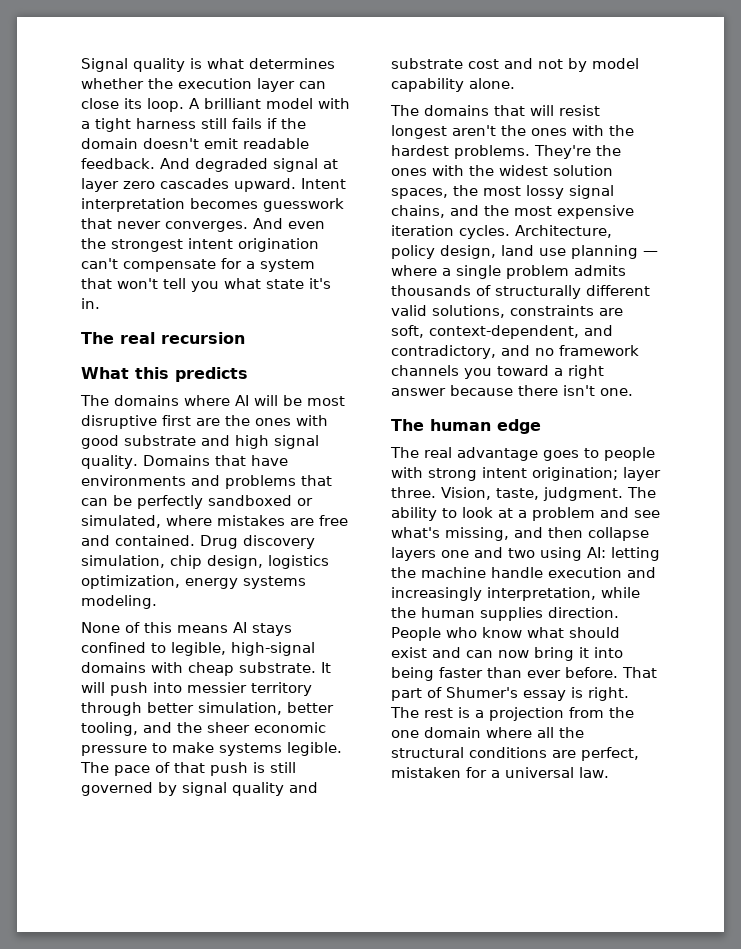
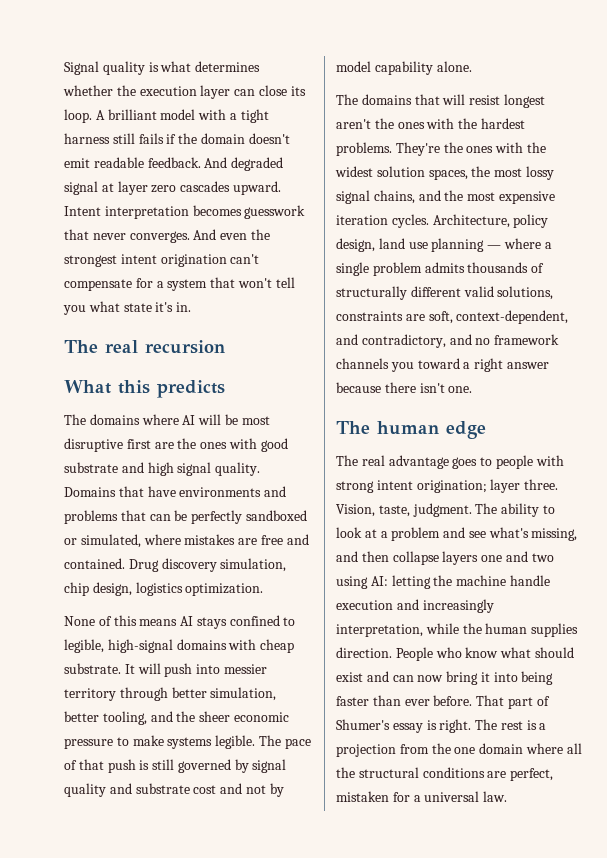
[81,575,306,589] [81,595,157,609] optimization, energy systems modeling. -> [185,583,264,596] optimization.

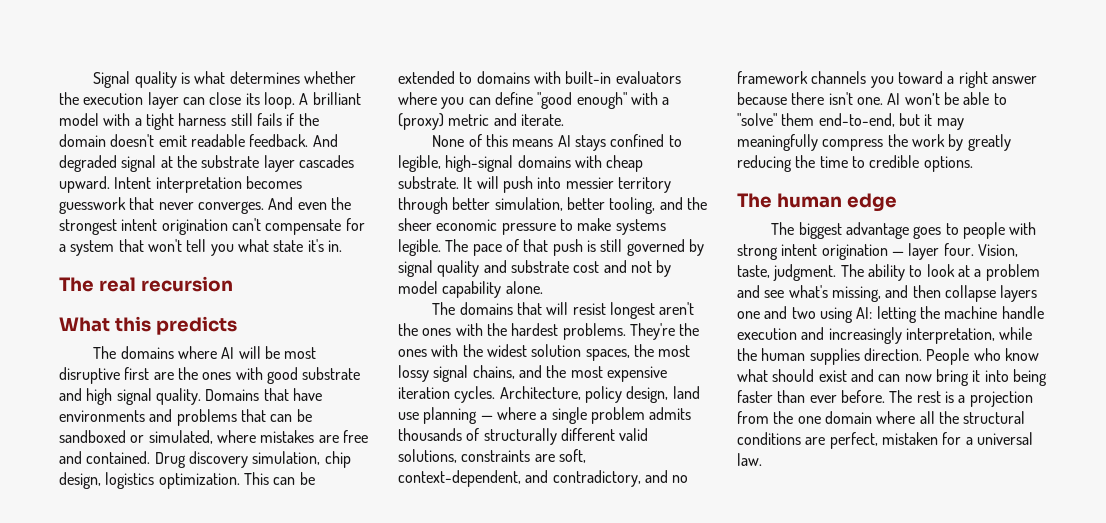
[117,181,177,195] layer zero -> [176,155,295,172] the substrate layer
[191,510,243,524] perfectly -> (312, 415) none
(264, 589) none -> [243,472,315,485] [398,71,681,84] [398,92,670,109] [398,113,564,130] This can be extended to domains with built-in evaluators where you can define "good enough" with a (proxy) metric and iterate.
(473, 389) none -> [887,92,1007,105] [737,113,964,130] [737,134,1011,151] [737,155,973,172] AI won’t be able to "solve" them end-to-end, but it may meaningfully compress the work by greatly reducing the time to credible options.
[361,455,385,466] real -> [798,222,842,239] biggest
[416,479,559,493] origination; layer three. -> [821,243,974,260] origination — layer four.
[476,695,550,709] [336,719,472,733] That part of Shumer's essay is right. -> (885, 396) none

